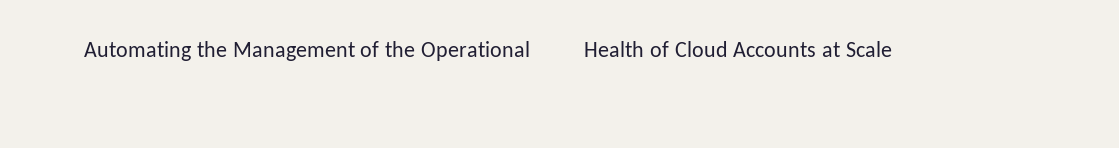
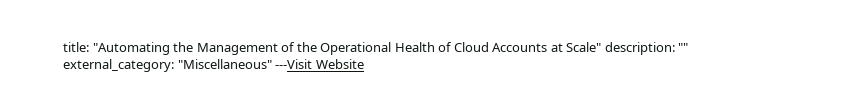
[84,41,191,61] Automating -> [63,42,170,55] title: "Automating
[846,41,893,57] Scale -> [566,42,689,55] [63,59,364,72] Scale" description: "" external_category: "Miscellaneous" ---Visit Website

